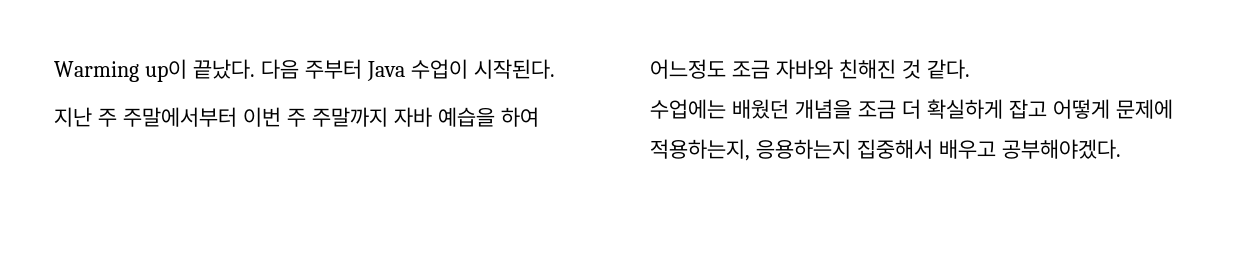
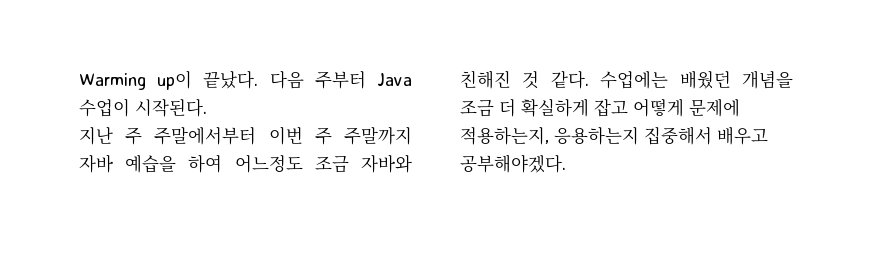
(970, 69) // -> (589, 79) none

